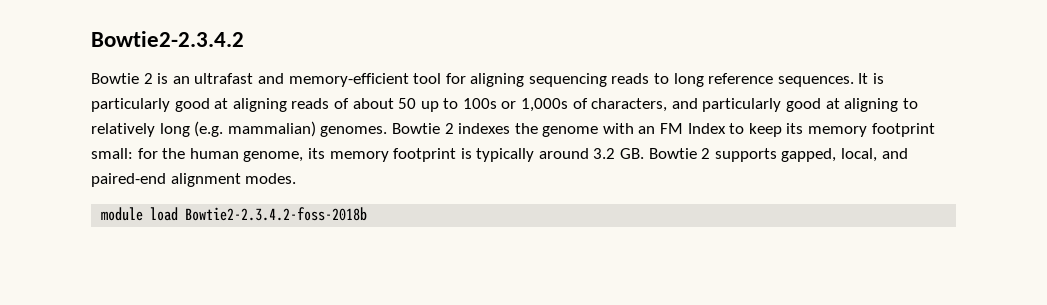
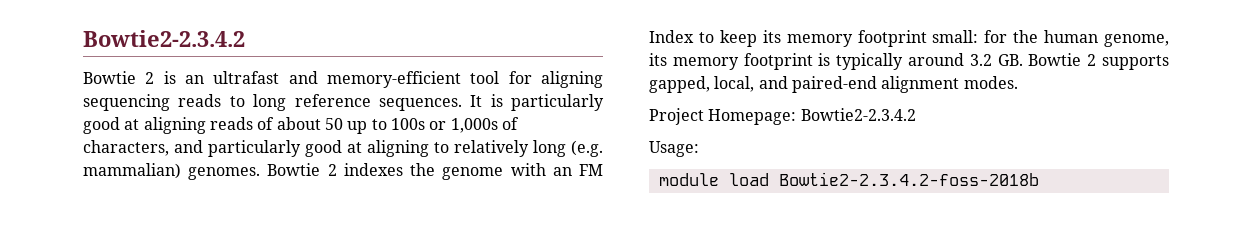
(297, 178) none -> [649,108,916,125] [649,141,699,157] // Project Homepage: Bowtie2-2.3.4.2 // Usage:

